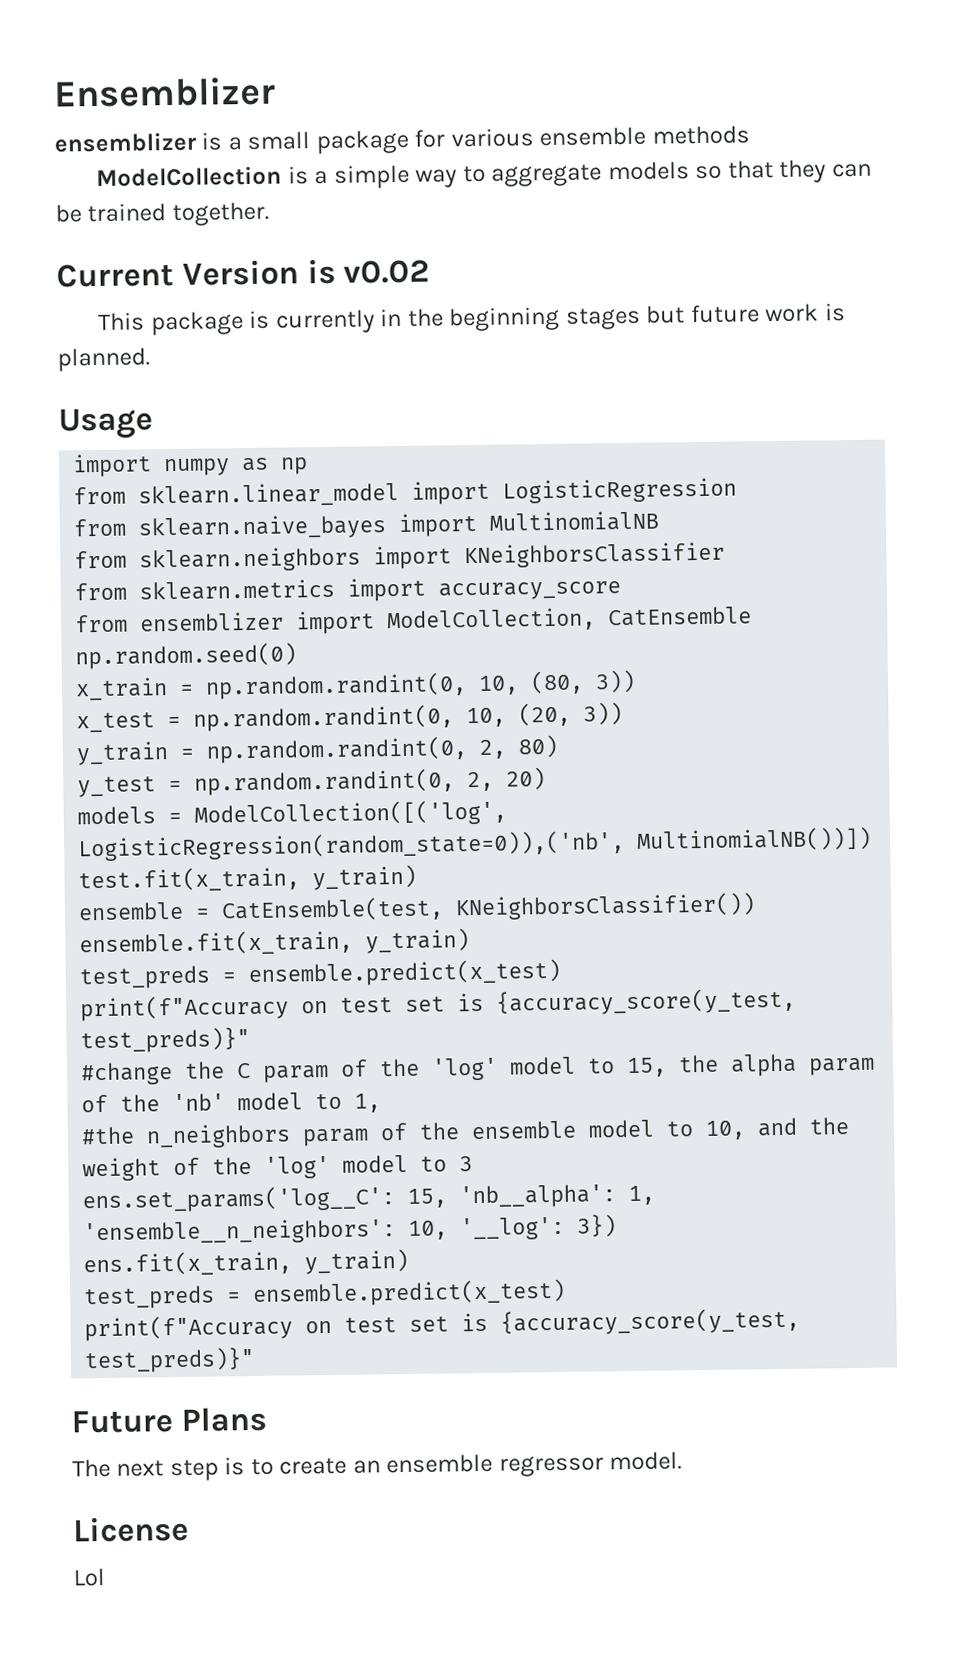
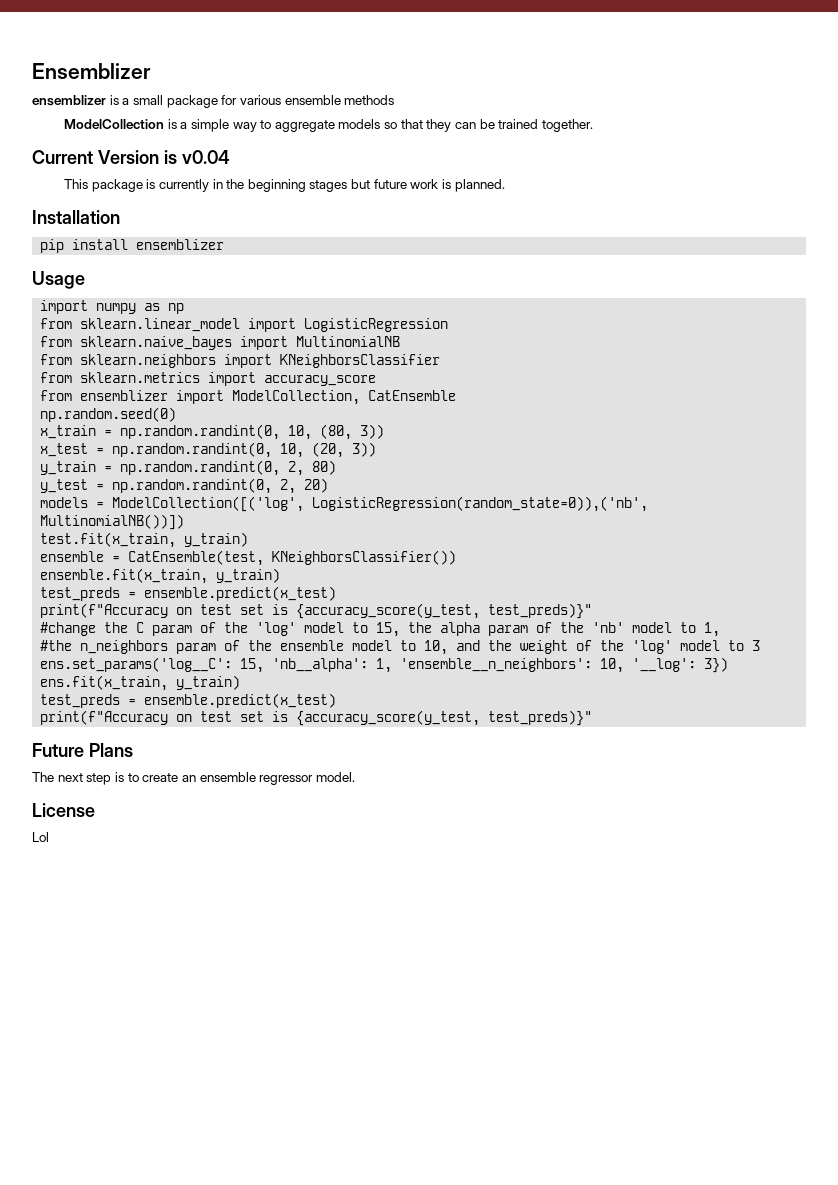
[343,259,431,284] v0.02 -> [181,150,230,164] v0.04
(150, 359) none -> [32,210,120,224] [40,239,225,253] // Installation // pip install ensemblizer

